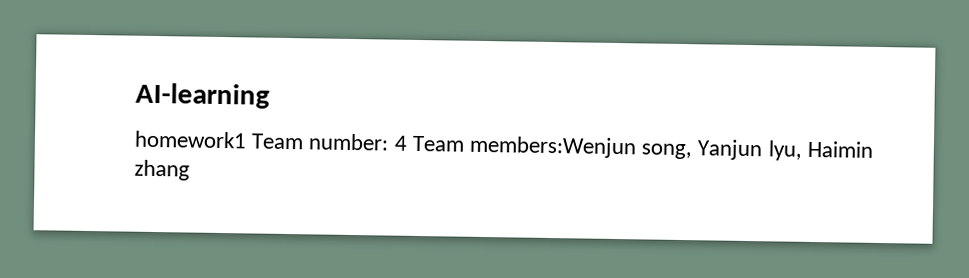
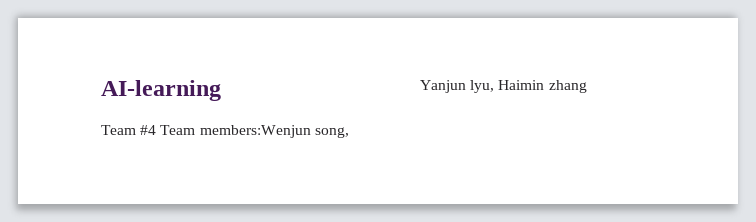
[134,130,408,151] homework1 Team number: 4 -> [101,125,157,135] Team #4

